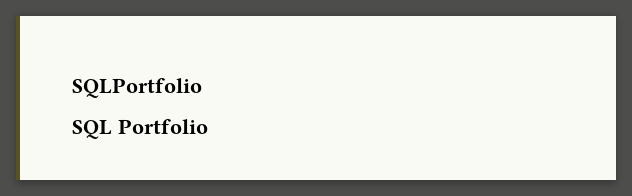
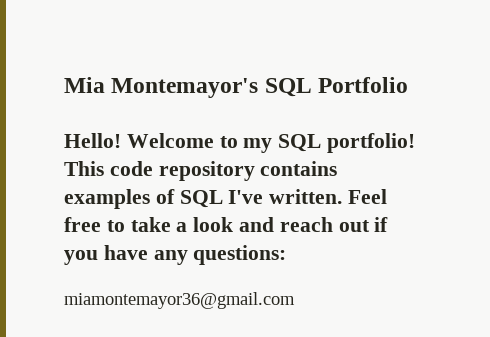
[72,78,202,98] SQLPortfolio // -> [64,77,259,98] Mia Montemayor's
(208, 126) none -> [64,133,416,153] [64,161,338,181] [64,189,388,209] [64,217,389,232] [64,245,287,265] [64,292,295,309] // Hello! Welcome to my SQL portfolio! This code repository contains examples of SQL I've written. Feel free to take a look and reach out if you have any questions: // miamontemayor36@gmail.com

